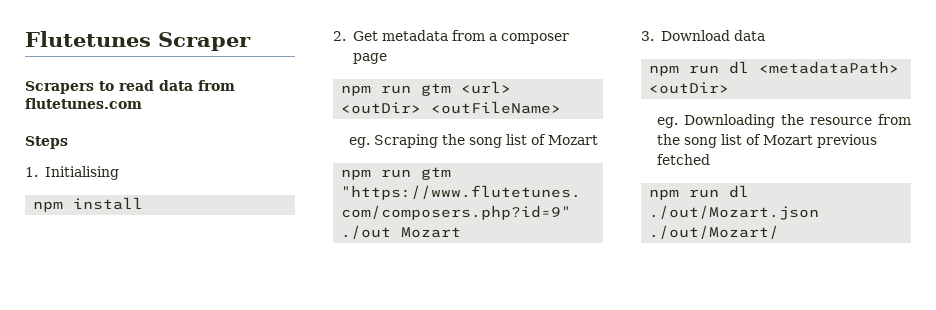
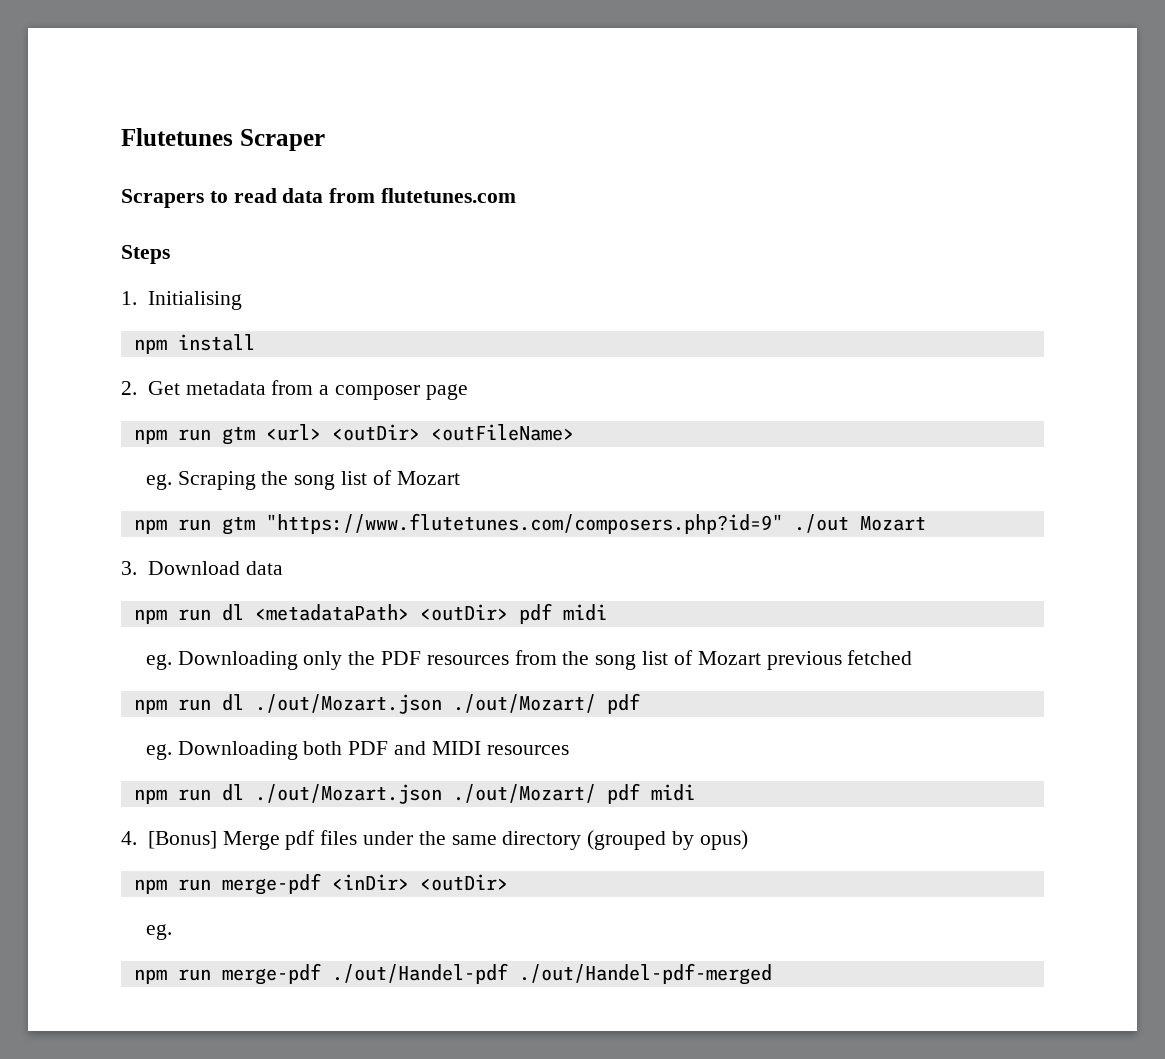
[657,114,873,128] // eg. Downloading the resource -> [518,603,607,624] [145,651,509,670] pdf midi // eg. Downloading only the PDF resources
(780, 232) none -> [606,693,640,714] [145,741,569,760] [133,783,695,804] [121,830,748,850] [133,873,508,895] [145,924,172,940] [133,963,772,985] pdf // eg. Downloading both PDF and MIDI resources // npm run dl ./out/Mozart.json ./out/Mozart/ pdf midi // 4. [Bonus] Merge pdf files under the same directory (grouped by opus) // npm run merge-pdf <inDir> <outDir> // eg. // npm run merge-pdf ./out/Handel-pdf ./out/Handel-pdf-merged

